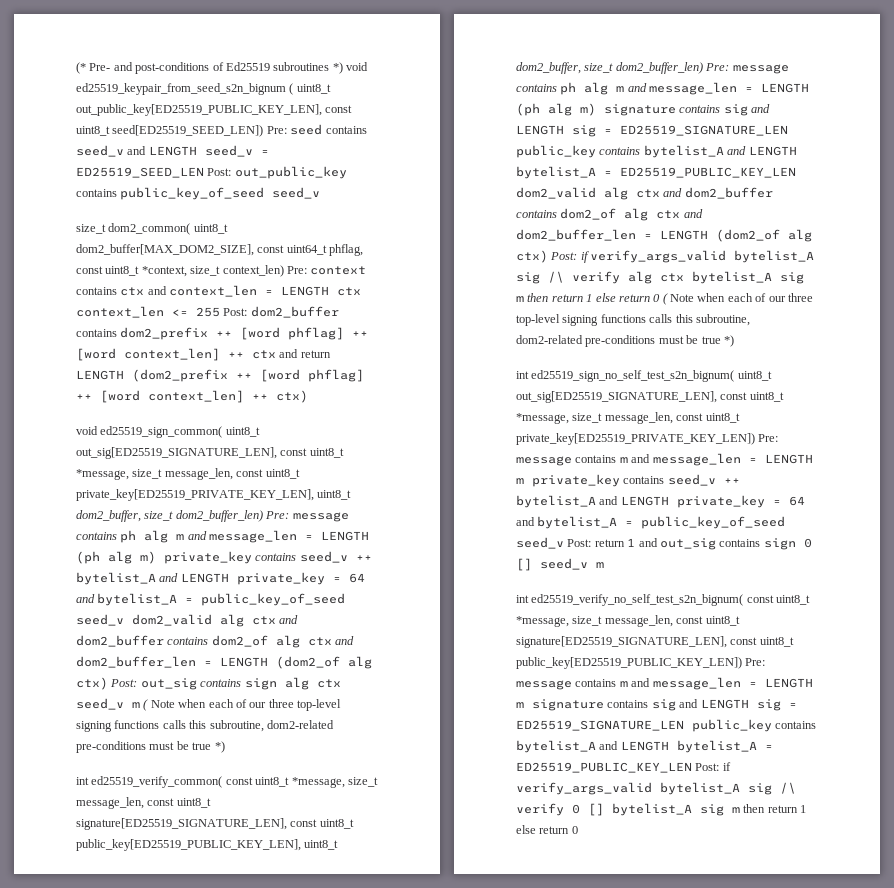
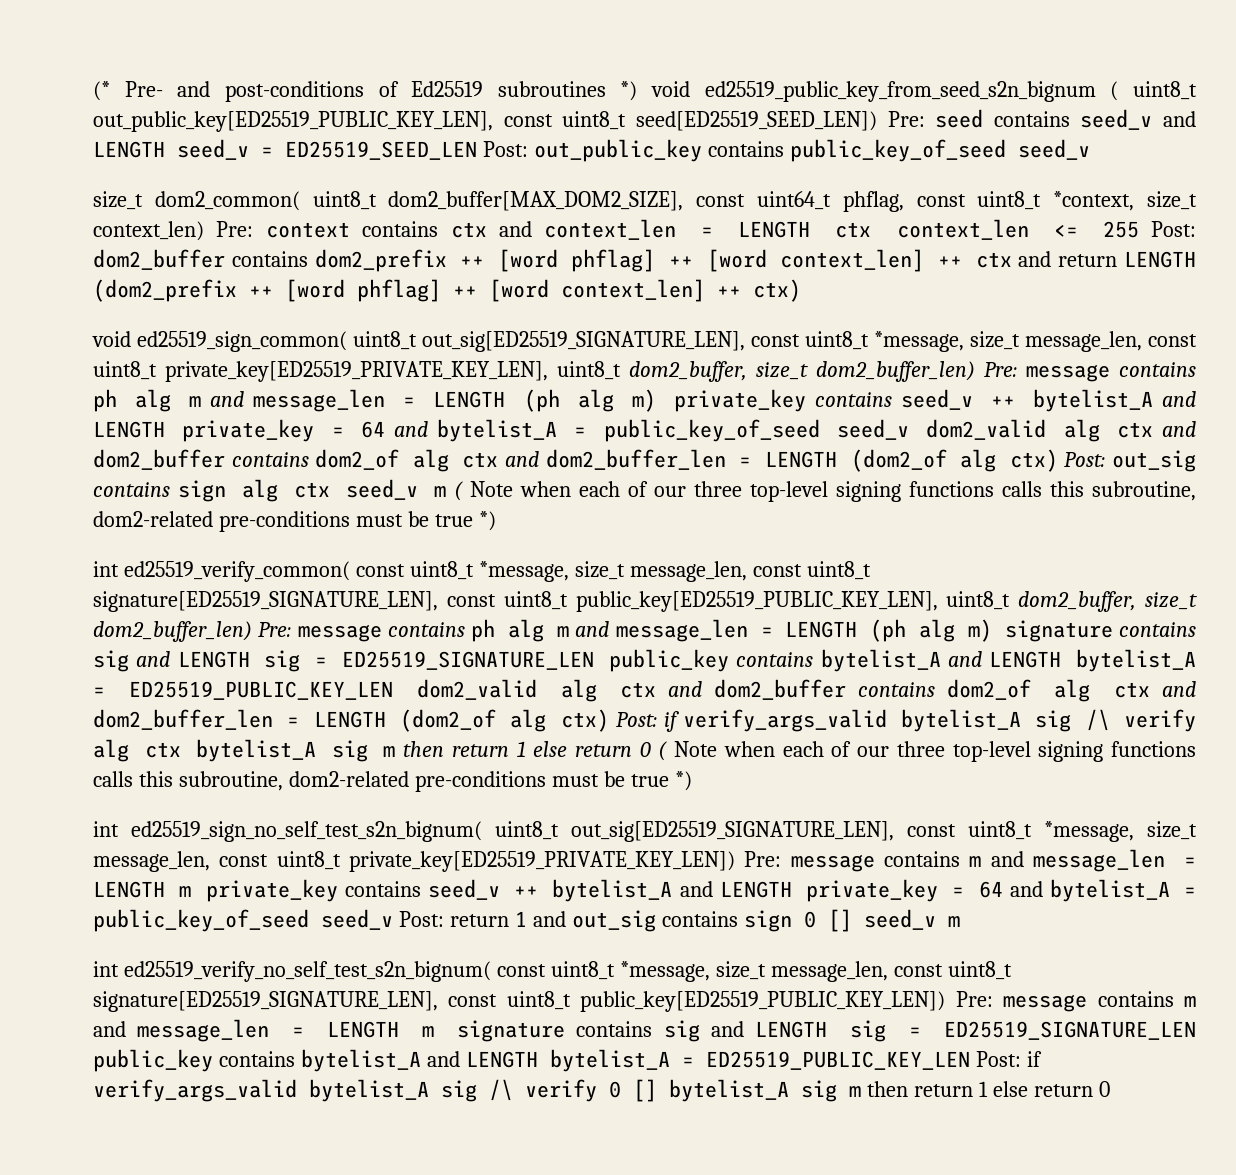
[76,83,286,95] ed25519_keypair_from_seed_s2n_bignum -> [704,81,1096,102] ed25519_public_key_from_seed_s2n_bignum

